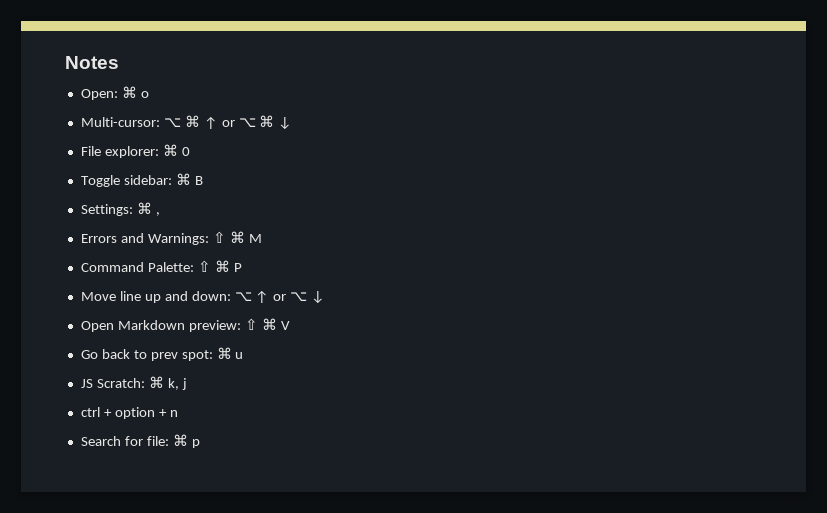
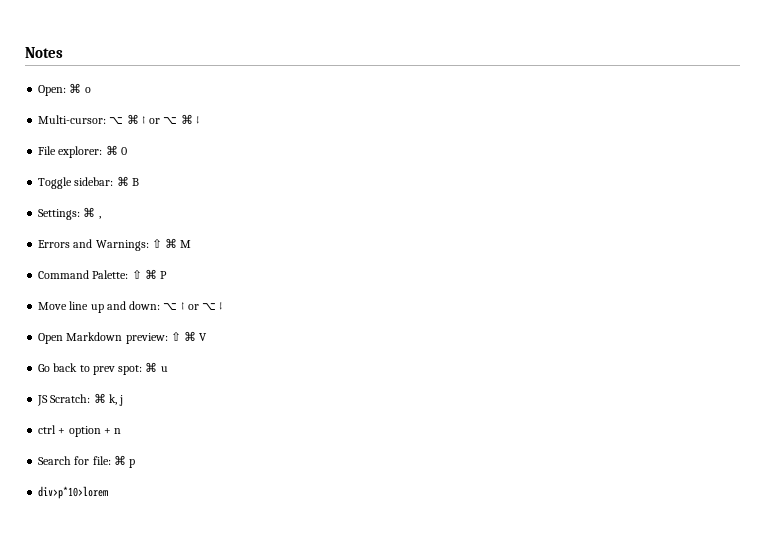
(200, 443) none -> [38,486,109,499] // div>p*10>lorem

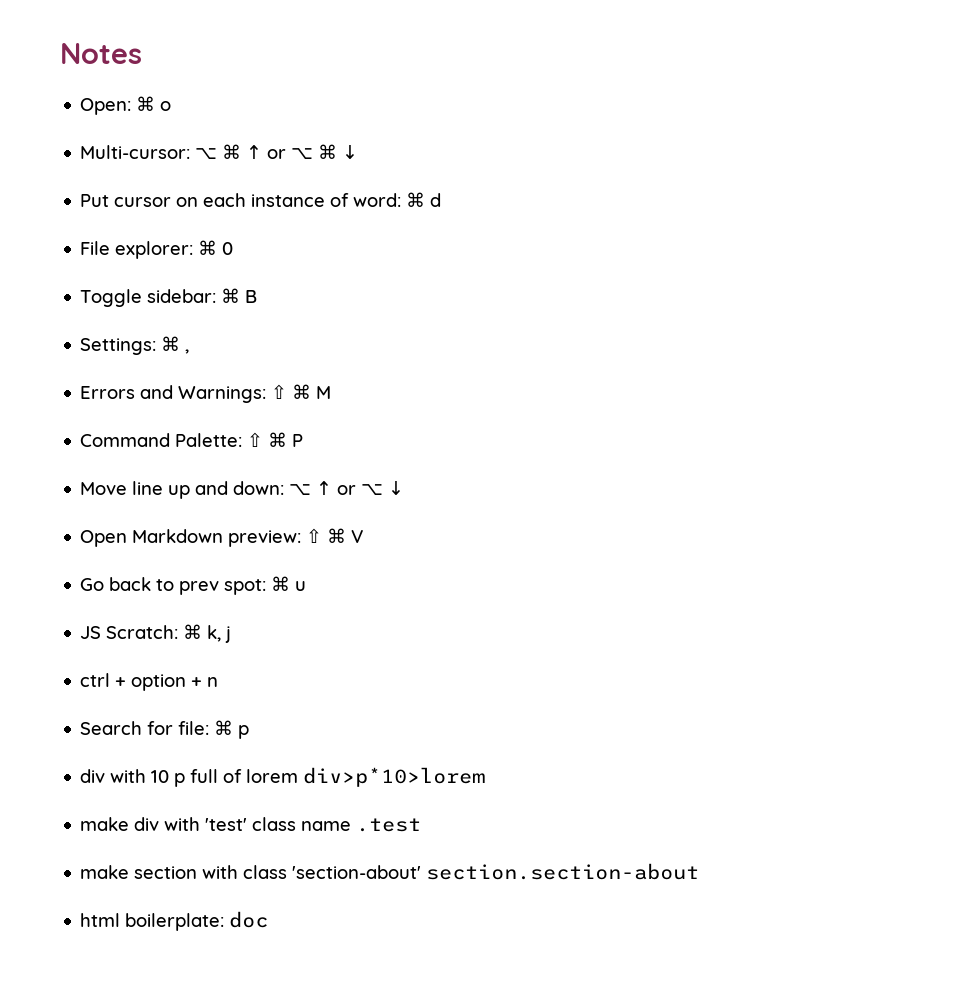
(200, 120) none -> [80,192,442,207] // Put cursor on each instance of word: ⌘ d
[38,486,109,499] div>p*10>lorem -> [80,767,486,787] [80,817,422,832] [80,863,700,880] [80,911,269,931] div with 10 p full of lorem div>p*10>lorem // make div with 'test' class name .test // make section with class 'section-about' section.section-about // html boilerplate: doc

